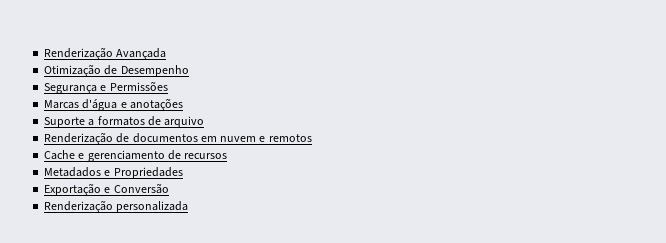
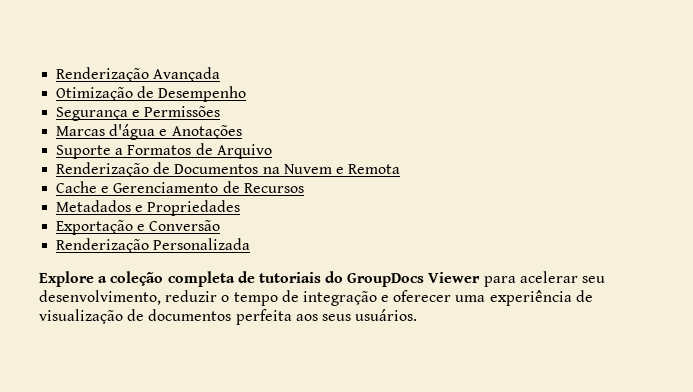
[129,98,183,111] anotações -> [171,125,242,139] Anotações
[97,116,205,128] formatos de arquivo -> [127,143,272,159] Formatos de Arquivo
[132,133,312,143] documentos em nuvem e remotos -> [174,164,401,174] Documentos na Nuvem e Remota
[87,150,228,162] gerenciamento de recursos -> [113,181,304,193] Gerenciamento de Recursos
[116,201,189,213] personalizada -> [153,238,251,250] [39,271,606,287] [39,290,593,306] [39,309,418,325] Personalizada // Explore a coleção completa de tutoriais do GroupDocs Viewer para acelerar seu desenvolvimento, reduzir o tempo de integração e oferecer uma experiência de visualização de documentos perfeita aos seus usuários.

